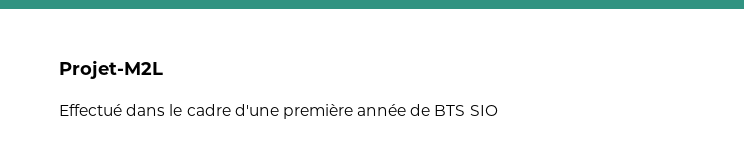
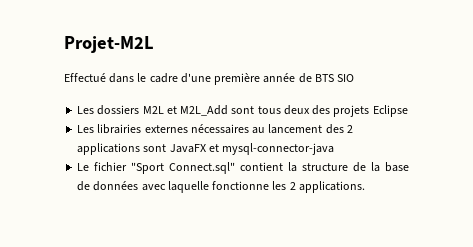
(498, 110) none -> [77,105,408,117] [77,124,353,134] [77,143,335,155] [77,162,409,174] [77,181,365,193] // Les dossiers M2L et M2L_Add sont tous deux des projets Eclipse // Les librairies externes nécessaires au lancement des 2 applications sont JavaFX et mysql-connector-java // Le fichier "Sport Connect.sql" contient la structure de la base de données avec laquelle fonctionne les 2 applications.

